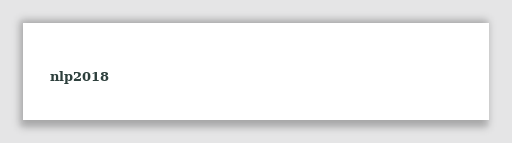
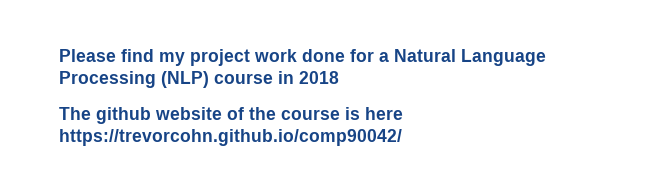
[50,71,109,84] nlp2018 -> [59,49,546,66] [59,71,339,88] [59,107,403,124] [59,129,402,146] Please find my project work done for a Natural Language Processing (NLP) course in 2018 // The github website of the course is here https://trevorcohn.github.io/comp90042/

